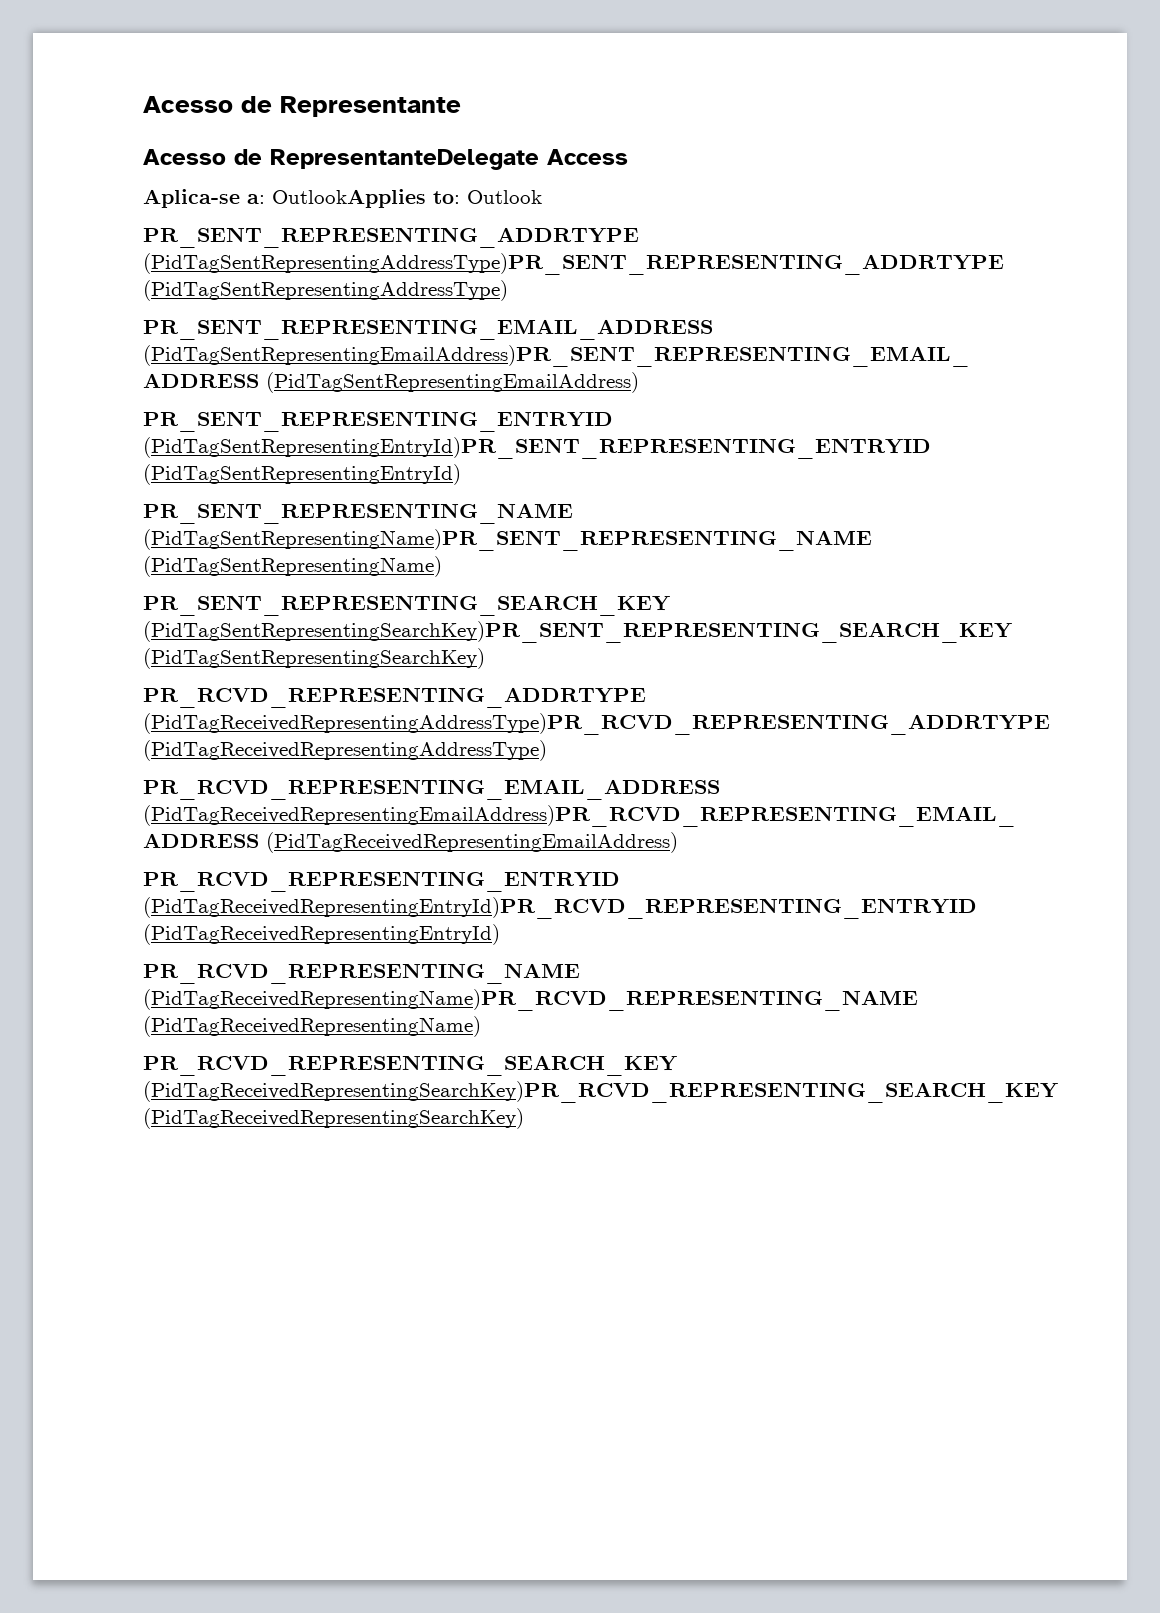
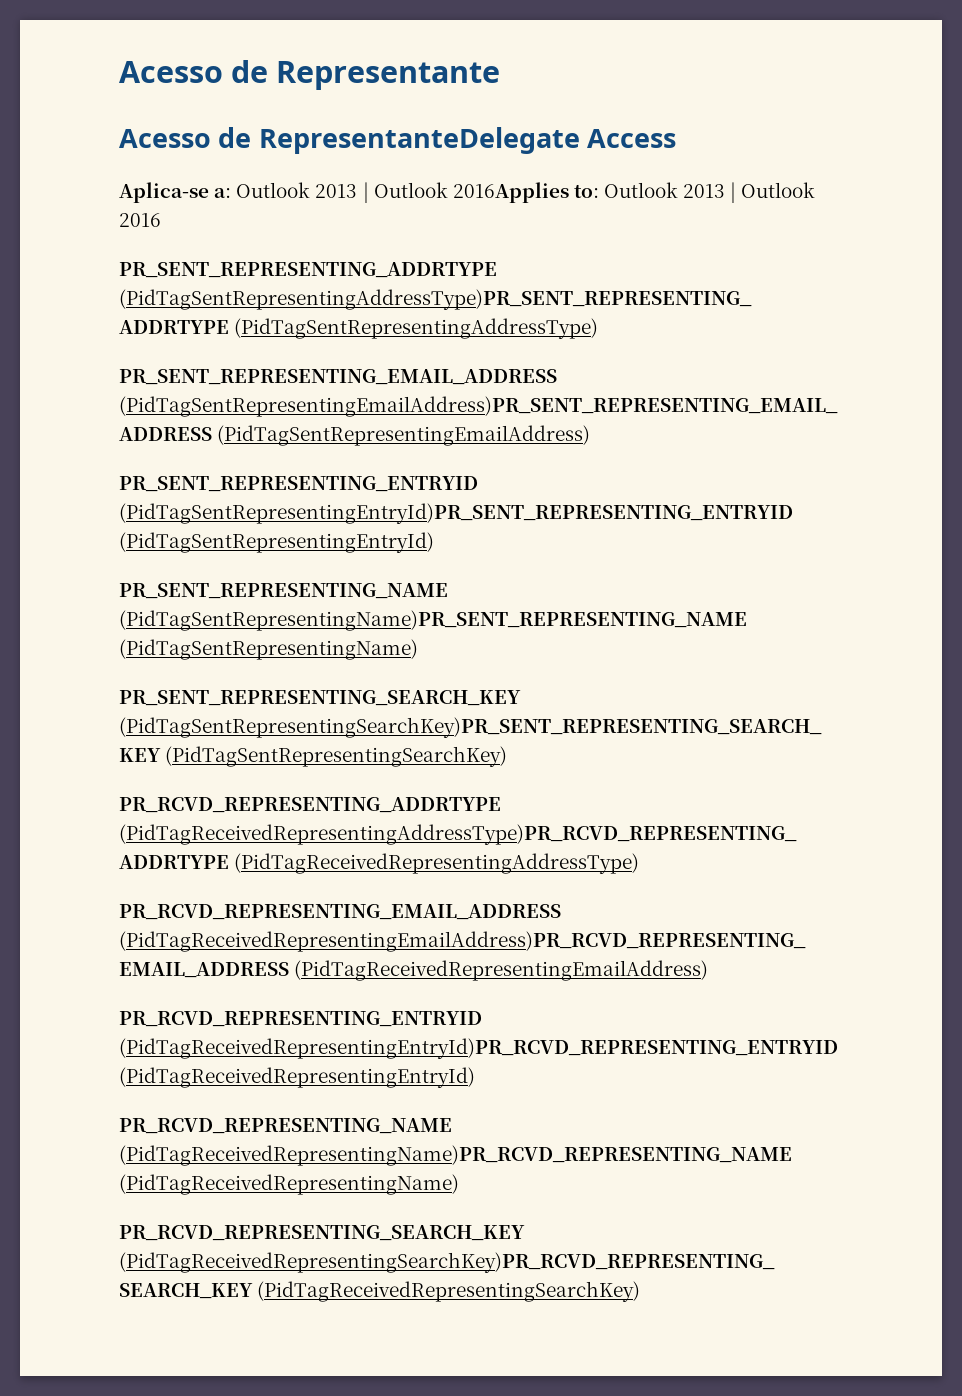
[272,189,542,208] OutlookApplies to: Outlook -> [236,182,816,203] [119,213,161,227] Outlook 2013 | Outlook 2016Applies to: Outlook 2013 | Outlook 2016

